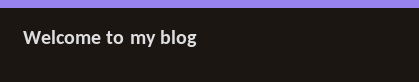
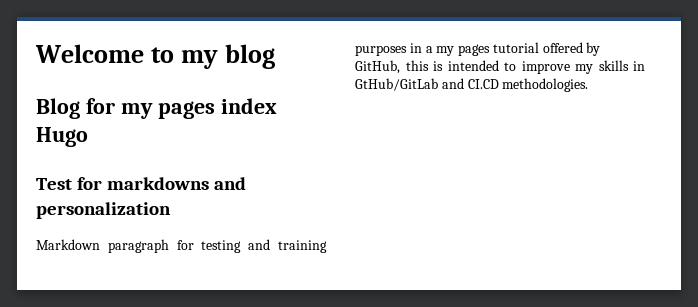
(197, 38) none -> [36,98,277,119] [36,127,88,147] [36,177,247,190] [36,202,171,219] [36,239,328,253] [355,42,601,56] [355,60,645,74] [355,78,589,92] // Blog for my pages index Hugo // Test for markdowns and personalization // Markdown paragraph for testing and training purposes in a my pages tutorial offered by GitHub, this is intended to improve my skills in GtHub/GitLab and CI.CD methodologies.

